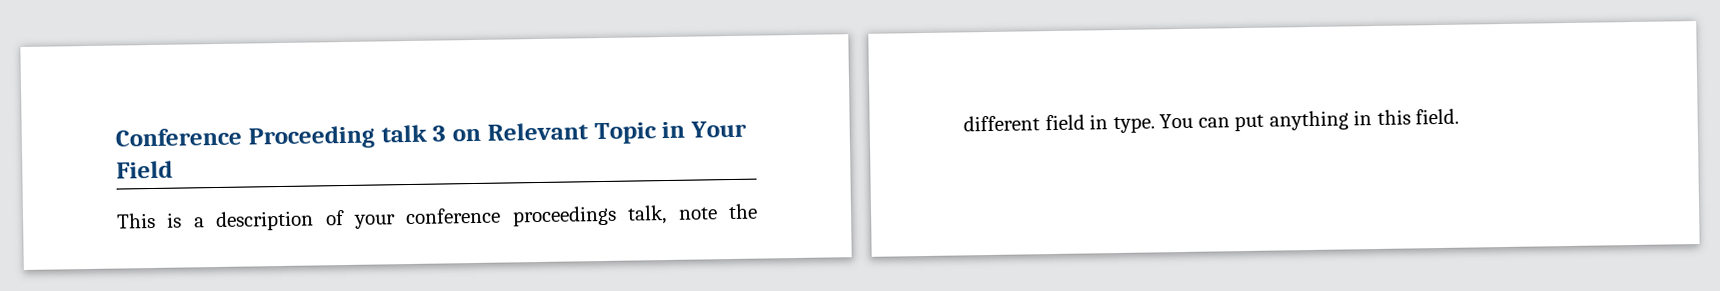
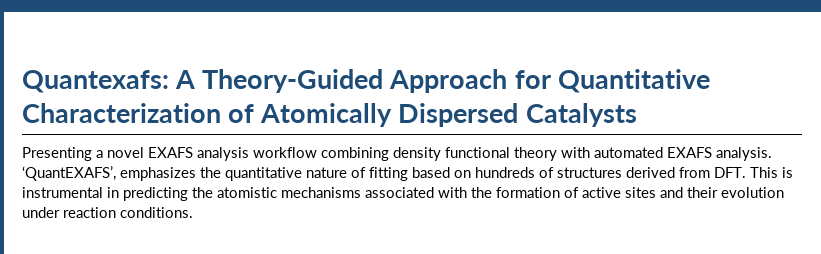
[115,120,747,150] [116,160,173,179] [116,203,758,232] [963,108,1460,134] Conference Proceeding talk 3 on Relevant Topic in Your Field // This is a description of your conference proceedings talk, note the different field in type. You can put anything in this field. -> [22,69,710,93] [22,103,637,127] [22,147,772,161] [22,166,793,181] [22,187,784,201] [22,207,193,218] Quantexafs: A Theory-Guided Approach for Quantitative Characterization of Atomically Dispersed Catalysts // Presenting a novel EXAFS analysis workflow combining density functional theory with automated EXAFS analysis. ‘QuantEXAFS’, emphasizes the quantitative nature of fitting based on hundreds of structures derived from DFT. This is instrumental in predicting the atomistic mechanisms associated with the formation of active sites and their evolution under reaction conditions.

